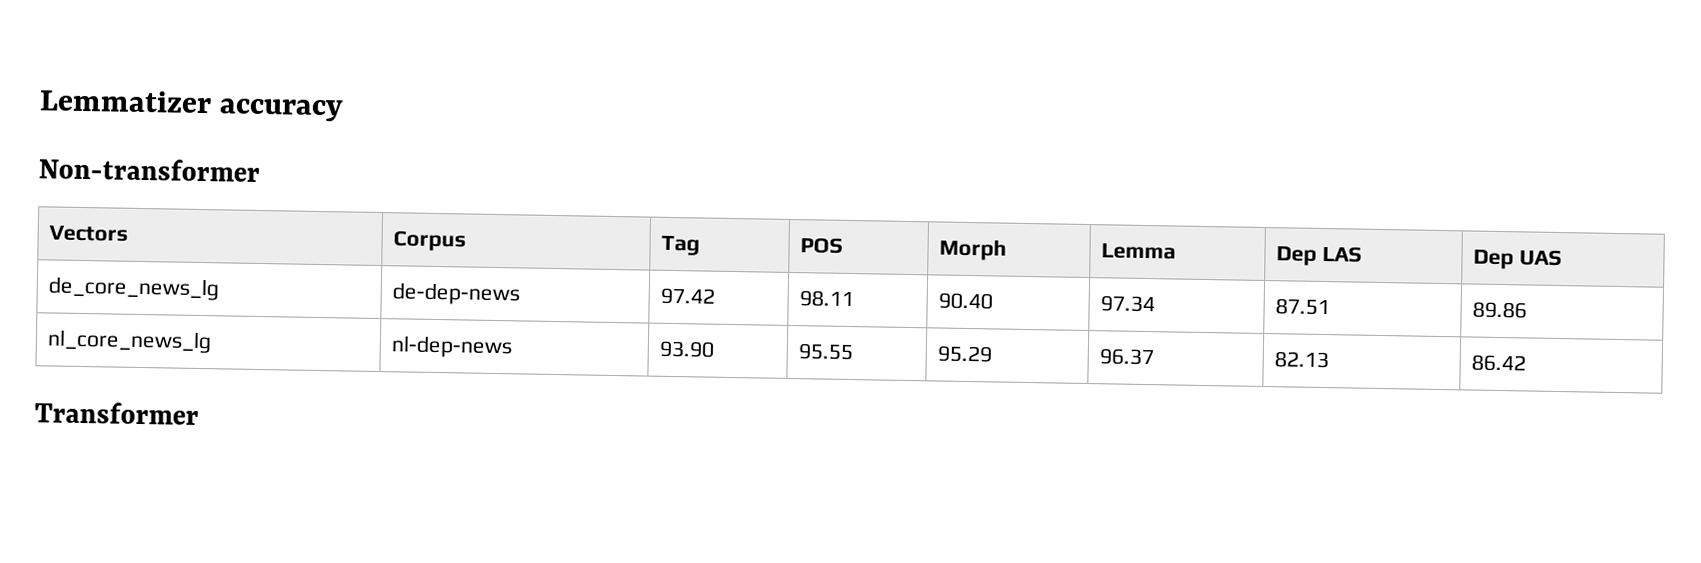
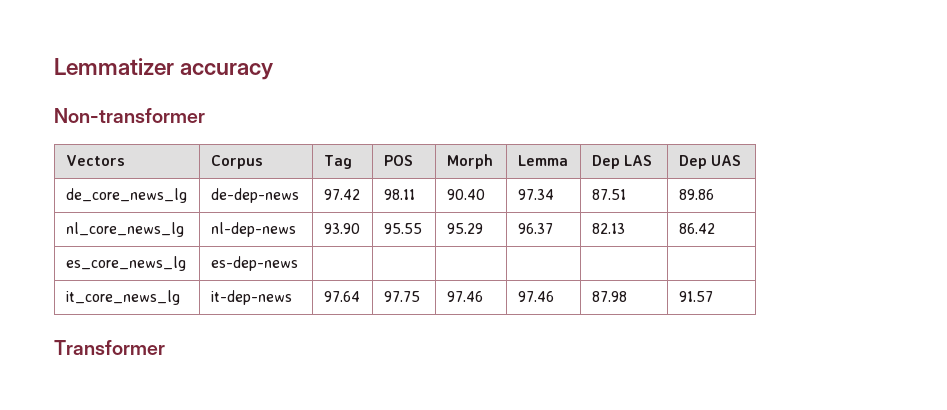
(1526, 363) none -> [65,256,186,271] [210,256,298,271] [65,290,180,305] [210,290,292,305] [323,291,360,302] [383,291,420,302] [446,291,483,302] [517,291,554,302] [591,291,627,302] [678,291,713,302] // es_core_news_lg | es-dep-news | | | | | | // it_core_news_lg | it-dep-news | 97.64 | 97.75 | 97.46 | 97.46 | 87.98 | 91.57

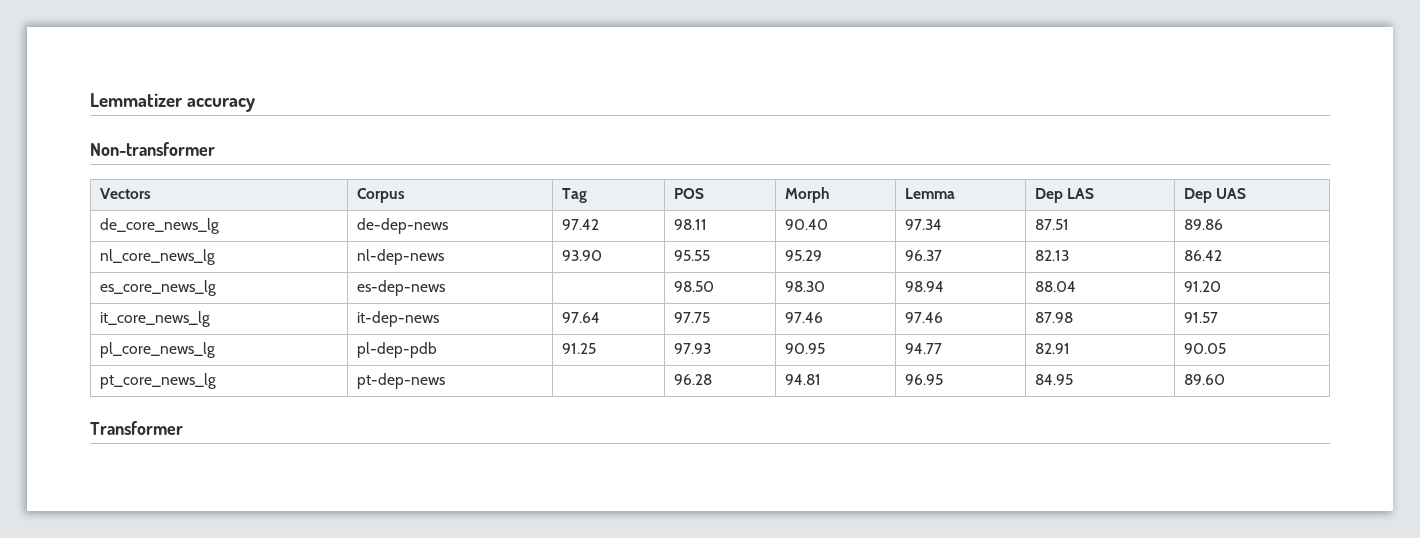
(298, 263) | | | | -> [673,281,714,292] [784,281,825,292] [904,281,944,292] [1034,281,1076,292] [1183,281,1221,292] 98.50 | 98.30 | 98.94 | 88.04 | 91.20
(713, 296) none -> [99,342,215,358] [356,342,437,358] [561,343,596,354] [673,343,711,354] [784,343,825,354] [904,343,942,354] [1034,343,1070,354] [1183,343,1226,354] [99,373,216,389] [356,373,445,389] [673,374,712,385] [784,374,821,385] [904,374,943,385] [1034,374,1073,385] [1183,374,1225,385] // pl_core_news_lg | pl-dep-pdb | 91.25 | 97.93 | 90.95 | 94.77 | 82.91 | 90.05 // pt_core_news_lg | pt-dep-news | | 96.28 | 94.81 | 96.95 | 84.95 | 89.60

